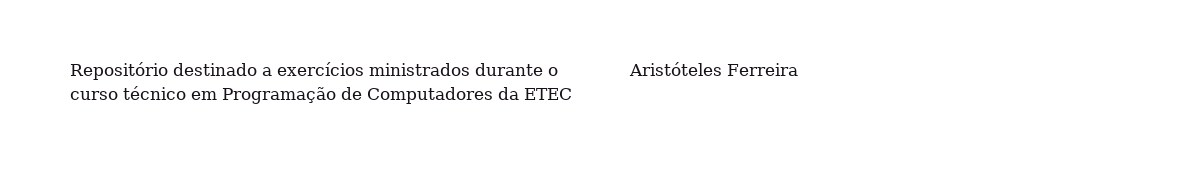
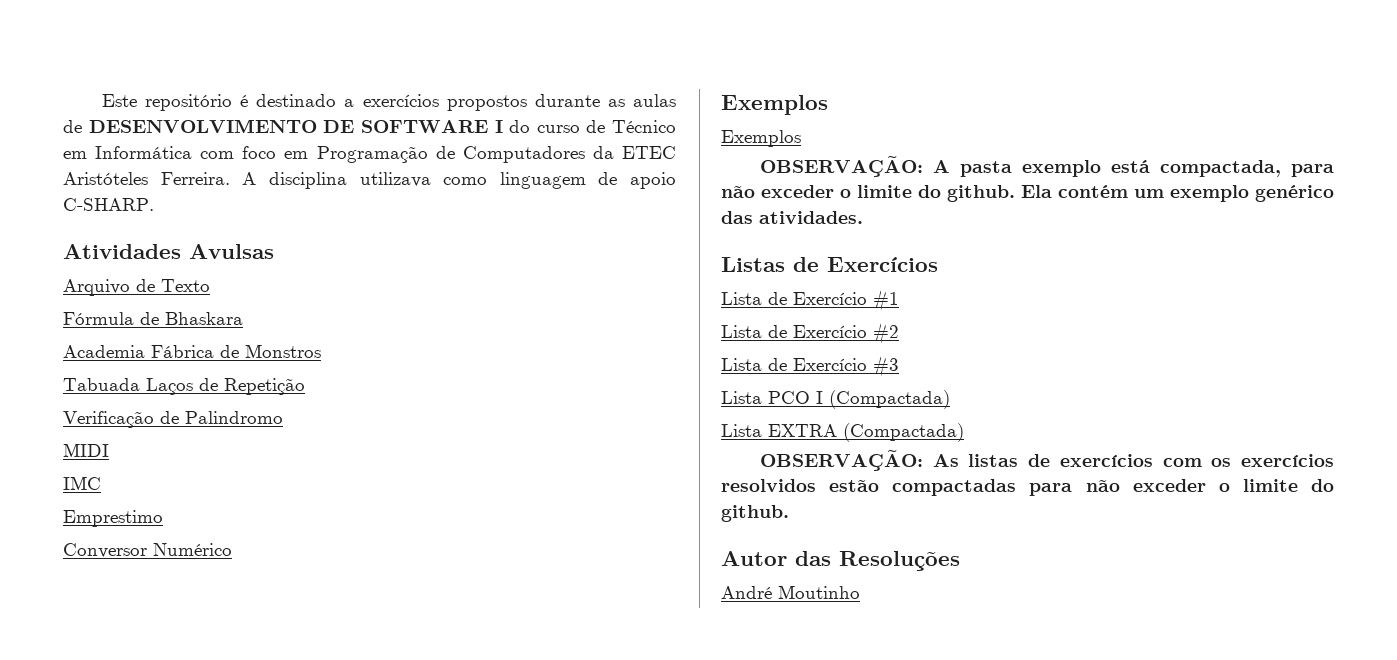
[70,62,558,80] [70,86,186,100] Repositório destinado a exercícios ministrados durante o curso técnico -> [102,94,677,111] [63,119,676,133] [63,146,277,159] Este repositório é destinado a exercícios propostos durante as aulas de DESENVOLVIMENTO DE SOFTWARE I do curso de Técnico em Informática com foco
[727,63,798,76] Ferreira -> [160,172,676,189] [63,198,154,211] [63,244,274,259] [63,279,210,296] [63,312,243,325] [63,344,321,358] [63,378,305,395] [63,411,283,428] [63,443,109,457] [63,476,101,490] [63,510,163,527] [63,543,232,558] [721,95,828,115] [721,130,801,147] [760,156,1334,177] [721,185,1334,202] [721,211,863,224] [721,257,938,272] [721,290,899,311] [721,323,899,344] [721,356,899,377] [721,390,950,409] [721,423,964,442] [760,450,1334,471] [721,479,1334,496] [721,505,789,522] [721,551,960,571] [721,585,860,599] Ferreira. A disciplina utilizava como linguagem de apoio C-SHARP. // Atividades Avulsas // Arquivo de Texto // Fórmula de Bhaskara // Academia Fábrica de Monstros // Tabuada Laços de Repetição // Verificação de Palindromo // MIDI // IMC // Emprestimo // Conversor Numérico // Exemplos // Exemplos // OBSERVAÇÃO: A pasta exemplo está compactada, para não exceder o limite do github. Ela contém um exemplo genérico das atividades. // Listas de Exercícios // Lista de Exercício #1 // Lista de Exercício #2 // Lista de Exercício #3 // Lista PCO I (Compactada) // Lista EXTRA (Compactada) // OBSERVAÇÃO: As listas de exercícios com os exercícios resolvidos estão compactadas para não exceder o limite do github. // Autor das Resoluções // André Moutinho

